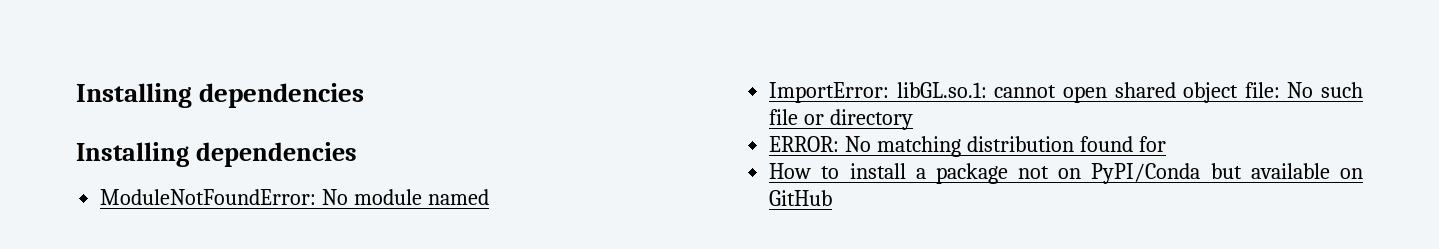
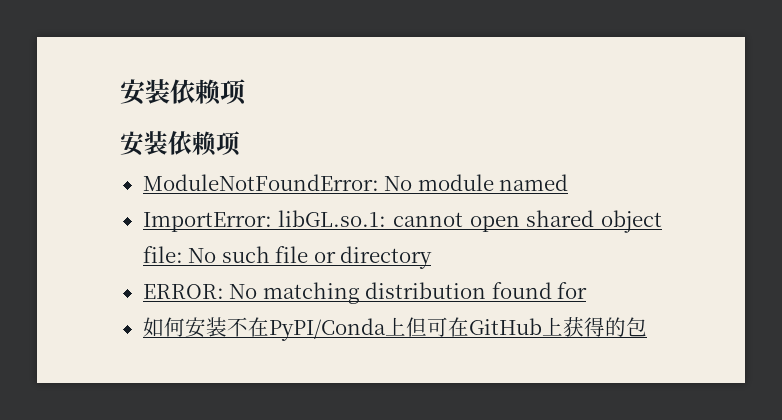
[76,83,365,108] [76,142,357,167] Installing dependencies // Installing dependencies -> [120,79,247,105] [120,131,241,156] 安装依赖项 // 安装依赖项
[769,163,1363,184] [769,190,833,206] How to install a package not on PyPI/Conda but available on GitHub -> [142,317,647,341] 如何安装不在PyPI/Conda上但可在GitHub上获得的包

